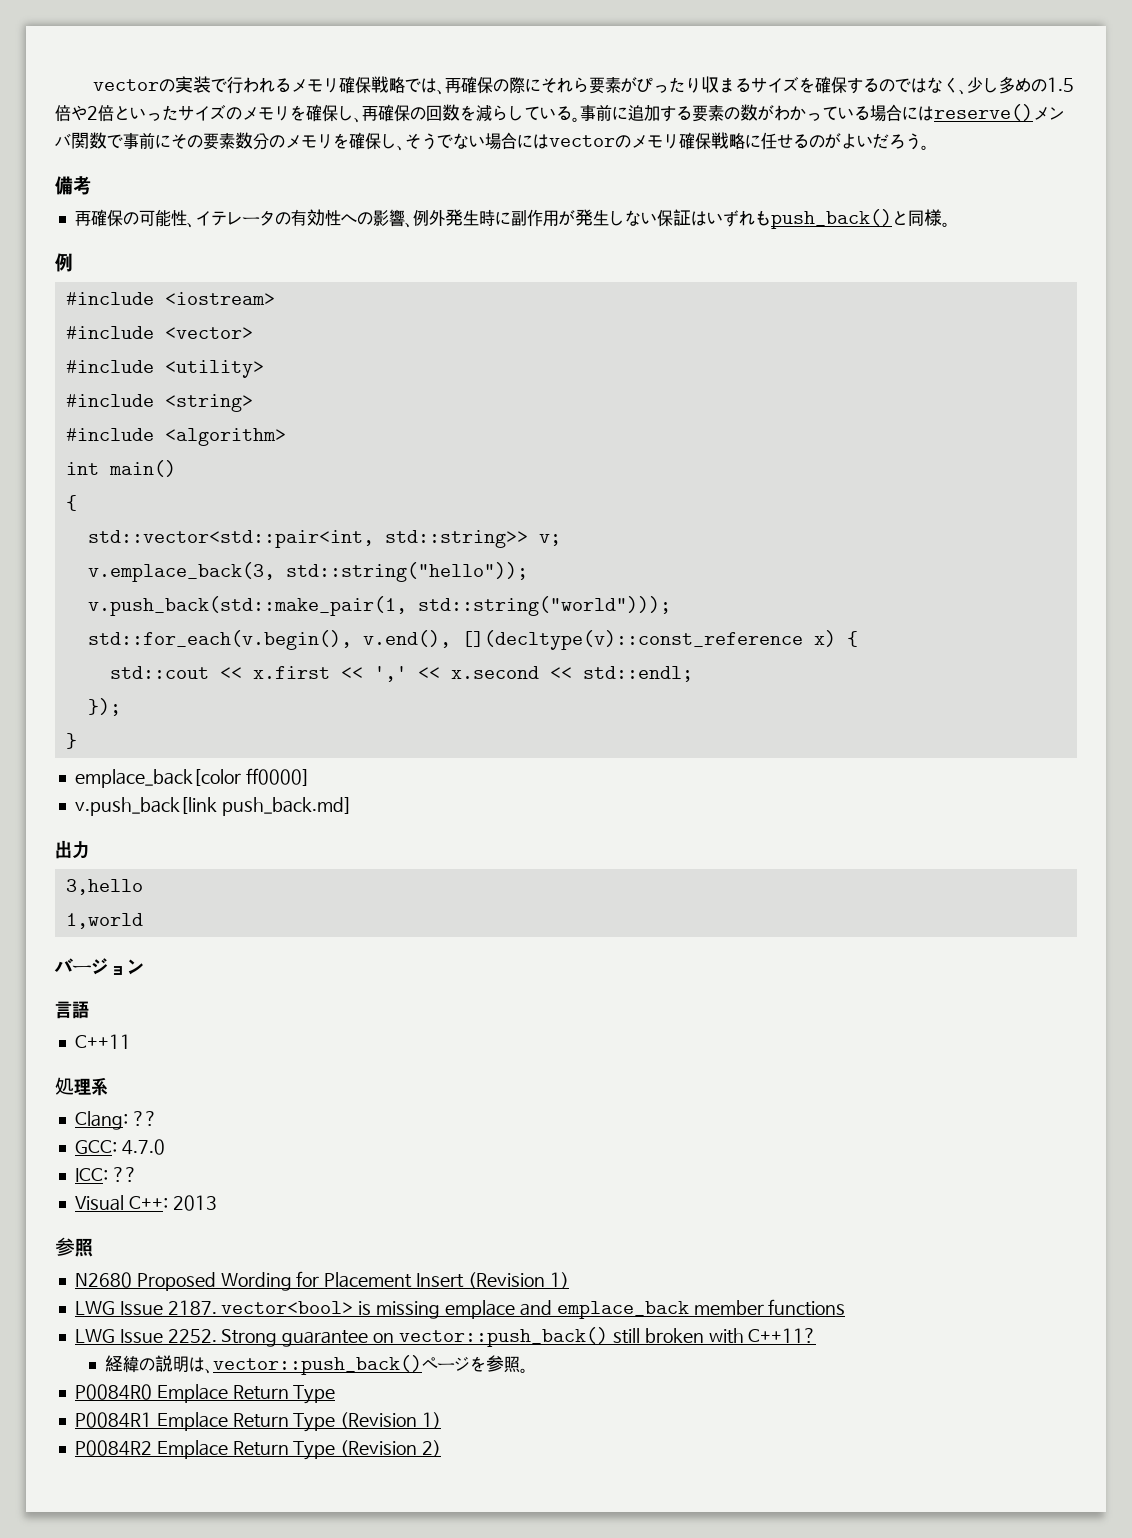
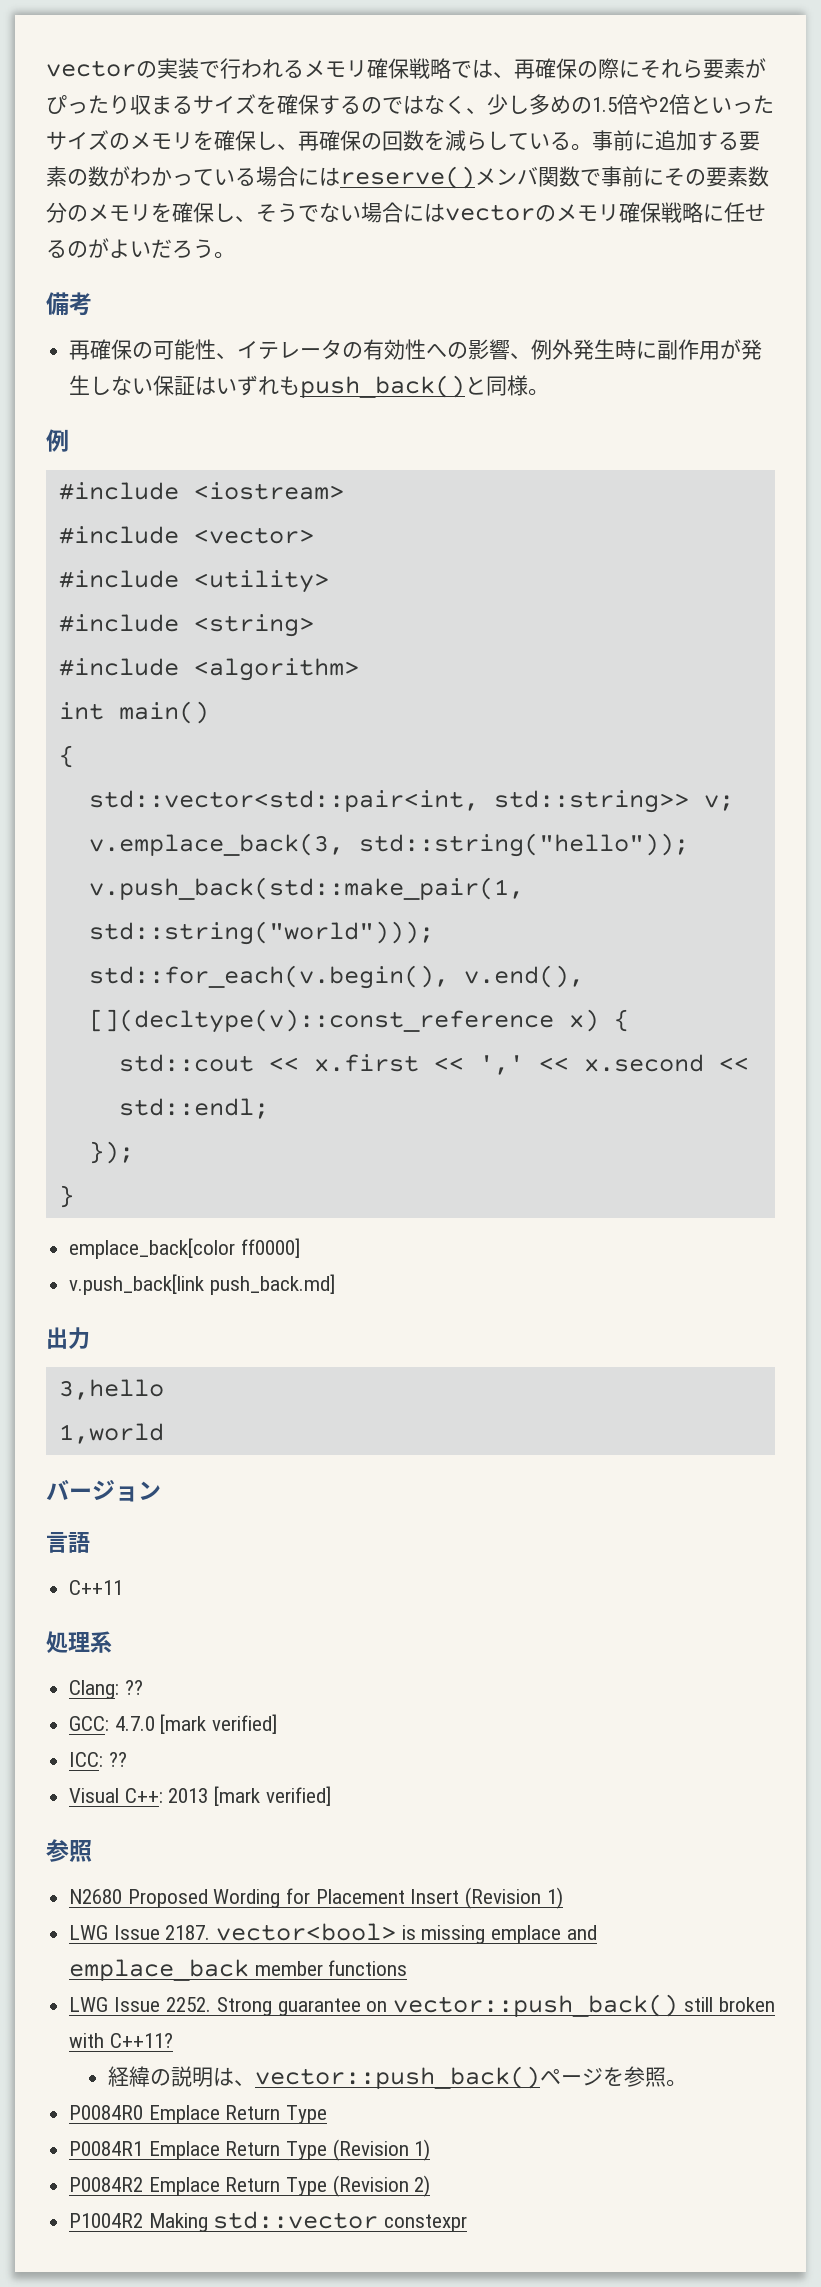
(165, 1147) none -> [160,1714,278,1734] [mark verified]
(217, 1203) none -> [214,1786,331,1806] [mark verified]
(442, 1448) none -> [69,2211,468,2232] // P1004R2 Making std::vector constexpr

